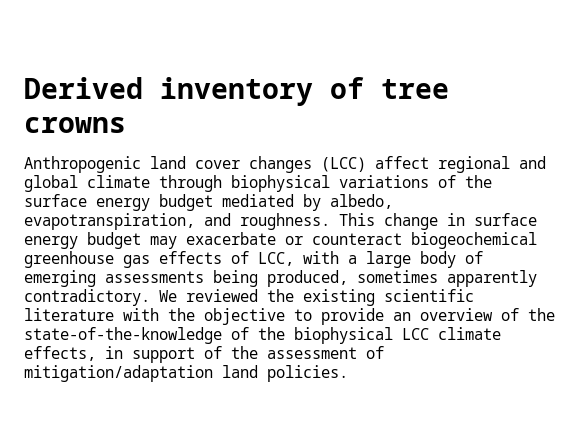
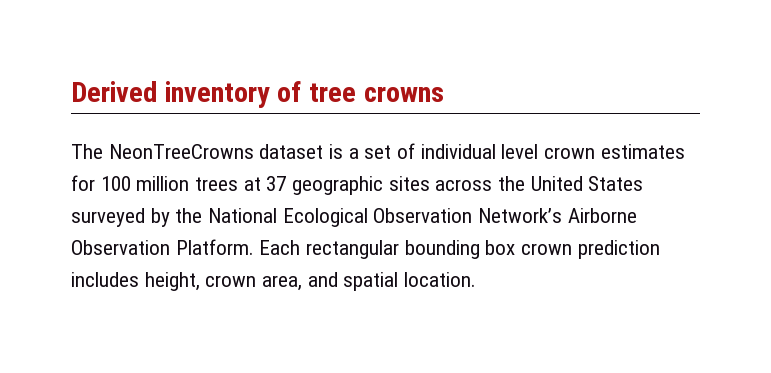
[24,156,546,173] [24,175,492,192] [24,194,393,211] [24,213,537,230] [24,232,537,249] [24,251,483,268] [24,270,537,287] [24,289,474,306] [24,308,555,325] [24,327,501,344] [24,346,384,363] [24,365,348,382] Anthropogenic land cover changes (LCC) affect regional and global climate through biophysical variations of the surface energy budget mediated by albedo, evapotranspiration, and roughness. This change in surface energy budget may exacerbate or counteract biogeochemical greenhouse gas effects of LCC, with a large body of emerging assessments being produced, sometimes apparently contradictory. We reviewed the existing scientific literature with the objective to provide an overview of the state-of-the-knowledge of the biophysical LCC climate effects, in support of the assessment of mitigation/adaptation land policies. -> [71,143,685,159] [71,175,644,195] [71,208,637,227] [71,239,660,259] [71,272,477,291] The NeonTreeCrowns dataset is a set of individual level crown estimates for 100 million trees at 37 geographic sites across the United States surveyed by the National Ecological Observation Network’s Airborne Observation Platform. Each rectangular bounding box crown prediction includes height, crown area, and spatial location.

